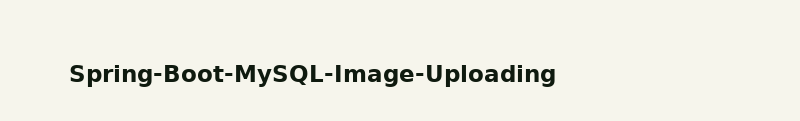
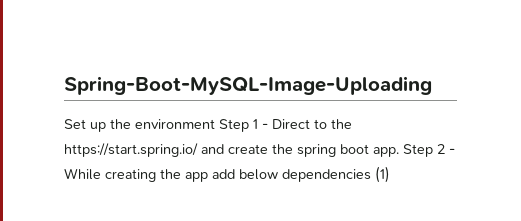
(556, 76) none -> [64,119,352,132] [64,143,455,157] [64,166,390,183] // Set up the environment Step 1 - Direct to the https://start.spring.io/ and create the spring boot app. Step 2 - While creating the app add below dependencies (1)

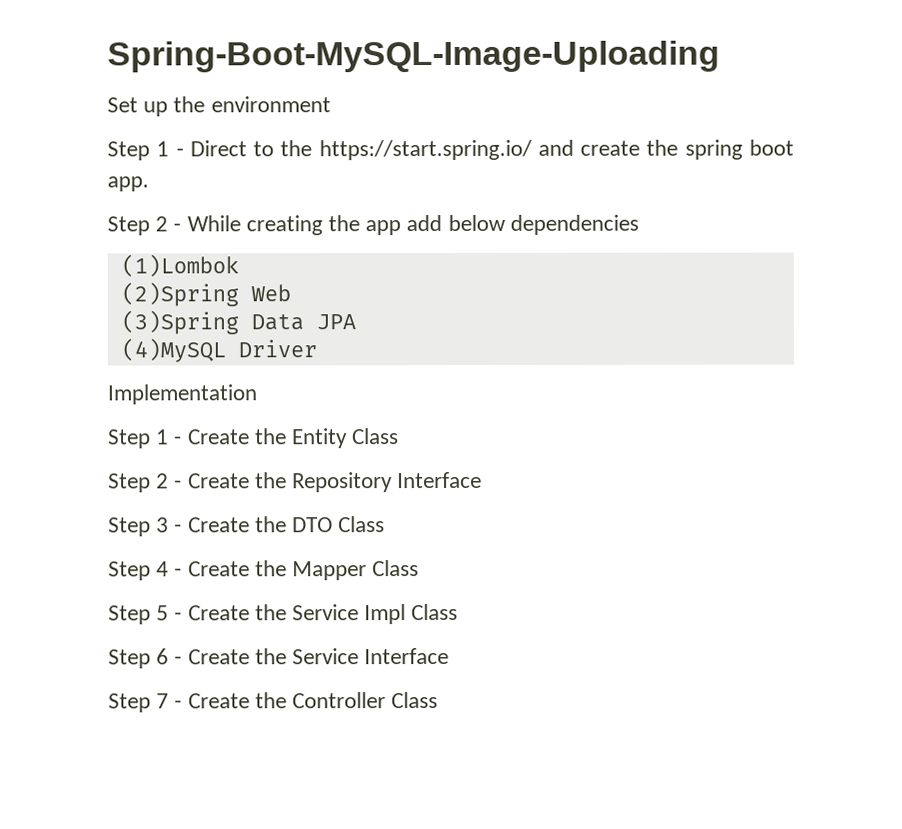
(215, 124) none -> (331, 104) //
(399, 152) none -> (149, 184) //
[375,166,390,183] (1) -> [120,254,239,278] [120,282,291,307] [120,310,356,335] [120,338,317,363] [107,384,257,405] [108,428,400,449] [108,471,483,493] [108,516,386,537] [108,560,420,581] [108,603,459,625] [108,648,450,669] [108,692,439,713] // (1)Lombok // (2)Spring Web // (3)Spring Data JPA // (4)MySQL Driver // Implementation // Step 1 - Create the Entity Class // Step 2 - Create the Repository Interface // Step 3 - Create the DTO Class // Step 4 - Create the Mapper Class // Step 5 - Create the Service Impl Class // Step 6 - Create the Service Interface // Step 7 - Create the Controller Class

